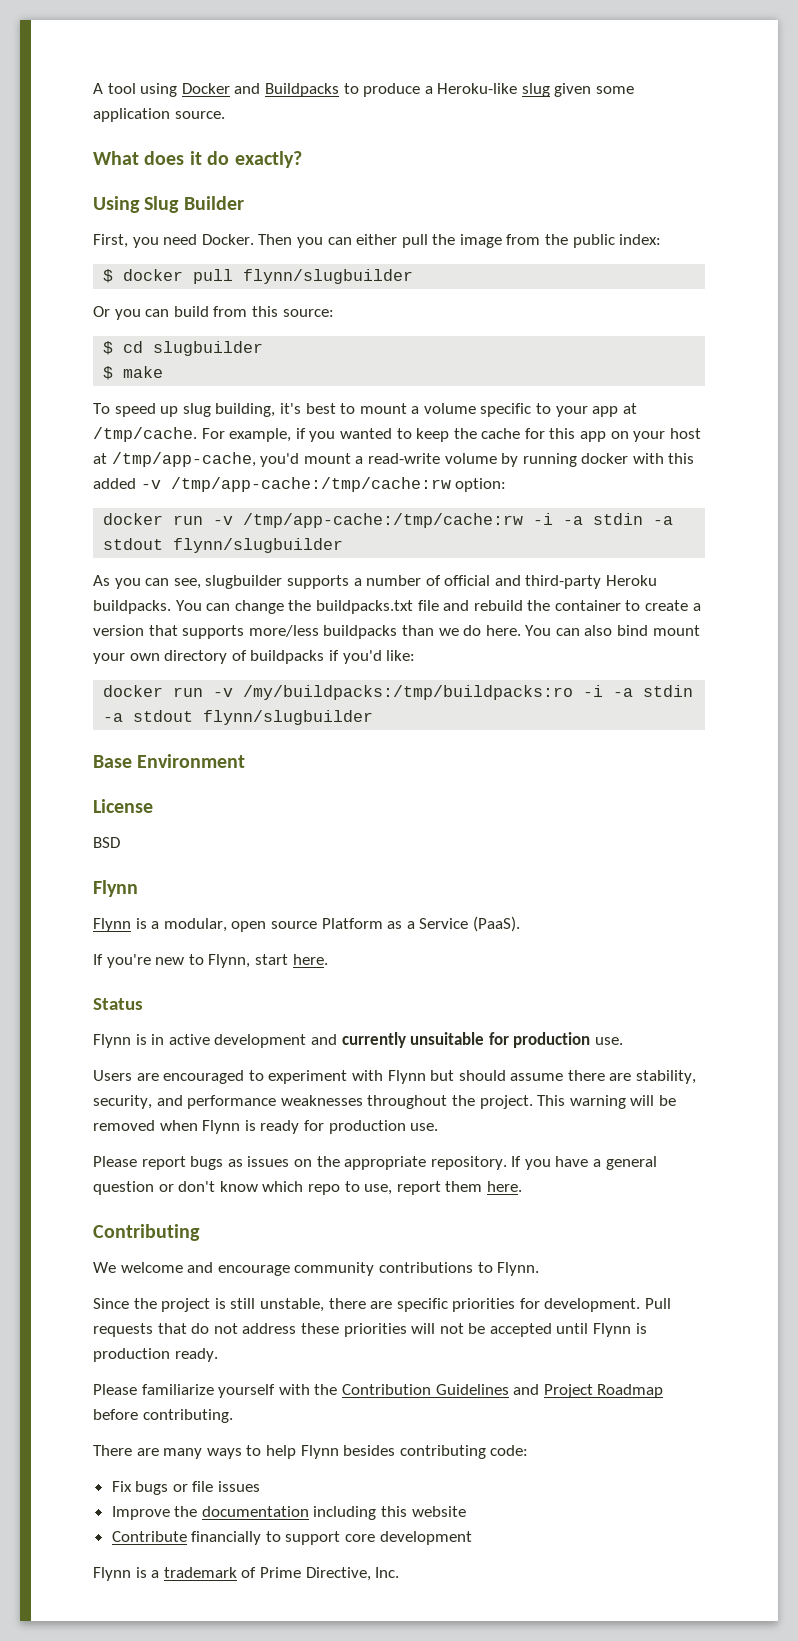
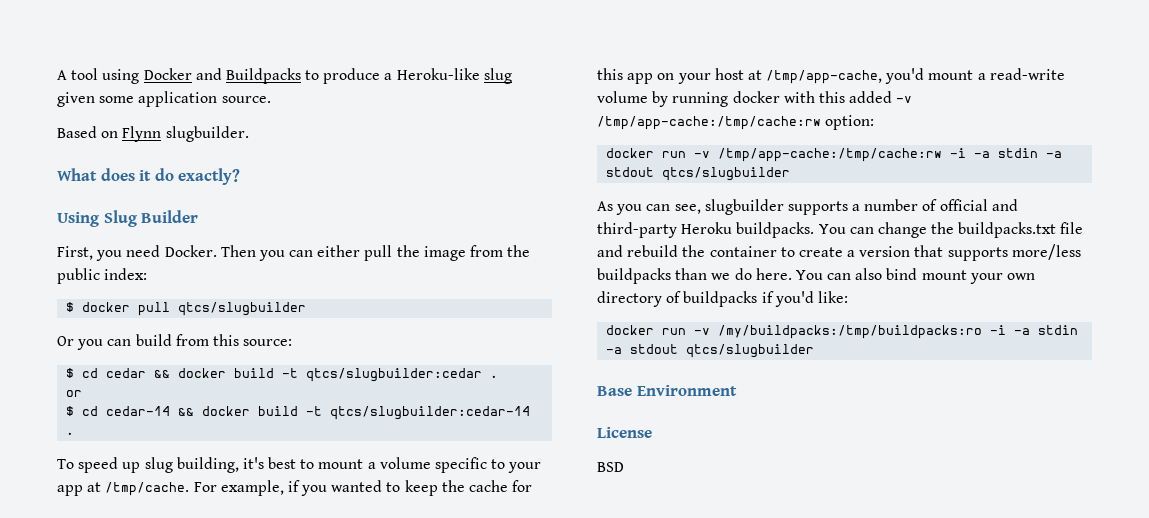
(225, 115) none -> [57,126,249,142] // Based on Flynn slugbuilder.
[243,269,414,284] flynn/slugbuilder -> [178,302,307,316] qtcs/slugbuilder
[153,341,264,356] [103,366,164,380] slugbuilder // $ make -> [106,368,499,382] [66,390,83,397] [66,406,531,420] [66,432,75,435] cedar && docker build -t qtcs/slugbuilder:cedar . // or // $ cd cedar-14 && docker build -t qtcs/slugbuilder:cedar-14 .
[173,538,344,553] flynn/slugbuilder -> [662,167,791,181] qtcs/slugbuilder
[203,710,374,725] flynn/slugbuilder -> [686,344,815,358] qtcs/slugbuilder
[93,880,138,897] [93,916,520,932] [93,954,328,968] [93,998,143,1010] [93,1032,623,1048] [93,1070,697,1084] [93,1095,676,1109] [93,1120,439,1134] [93,1156,657,1170] [93,1181,522,1195] [93,1224,200,1241] [93,1262,540,1276] [93,1298,672,1312] [93,1323,647,1337] [93,1348,218,1362] [93,1384,664,1398] [93,1409,233,1423] [93,1445,529,1459] [111,1481,261,1495] [111,1506,466,1520] [111,1531,472,1545] [93,1567,400,1581] // Flynn // Flynn is a modular, open source Platform as a Service (PaaS). // If you're new to Flynn, start here. // Status // Flynn is in active development and currently unsuitable for production use. // Users are encouraged to experiment with Flynn but should assume there are stability, security, and performance weaknesses throughout the project. This warning will be removed when Flynn is ready for production use. // Please report bugs as issues on the appropriate repository. If you have a general question or don't know which repo to use, report them here. // Contributing // We welcome and encourage community contributions to Flynn. // Since the project is still unstable, there are specific priorities for development. Pull requests that do not address these priorities will not be accepted until Flynn is production ready. // Please familiarize yourself with the Contribution Guidelines and Project Roadmap before contributing. // There are many ways to help Flynn besides contributing code: // Fix bugs or file issues // Improve the documentation including this website // Contribute financially to support core development // Flynn is a trademark of Prime Directive, Inc. -> (624, 467) none

